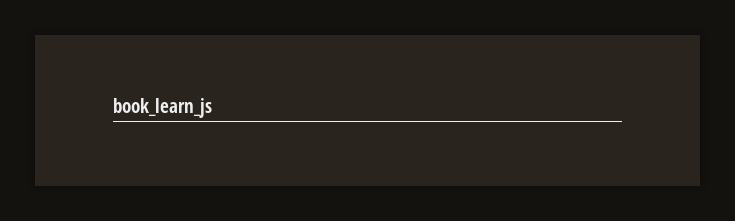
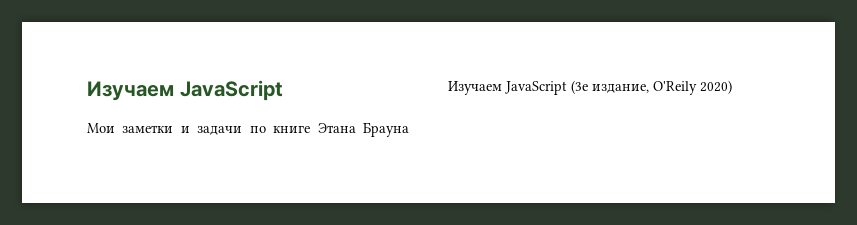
[113,98,212,118] book_learn_js -> [87,80,283,101] [87,122,409,137] [448,80,732,95] Изучаем JavaScript // Мои заметки и задачи по книге Этана Брауна Изучаем JavaScript (3е издание, O'Reily 2020)

